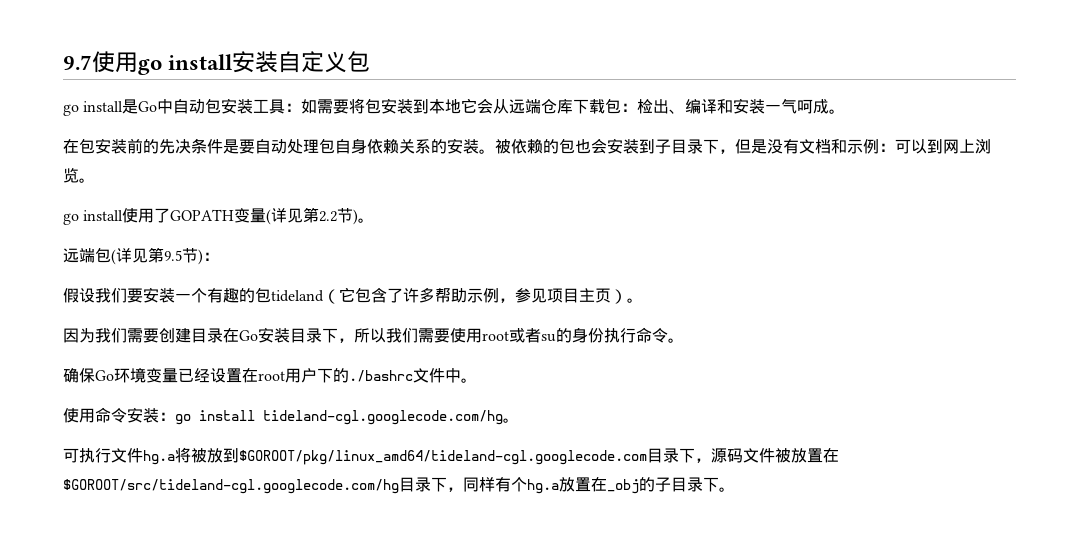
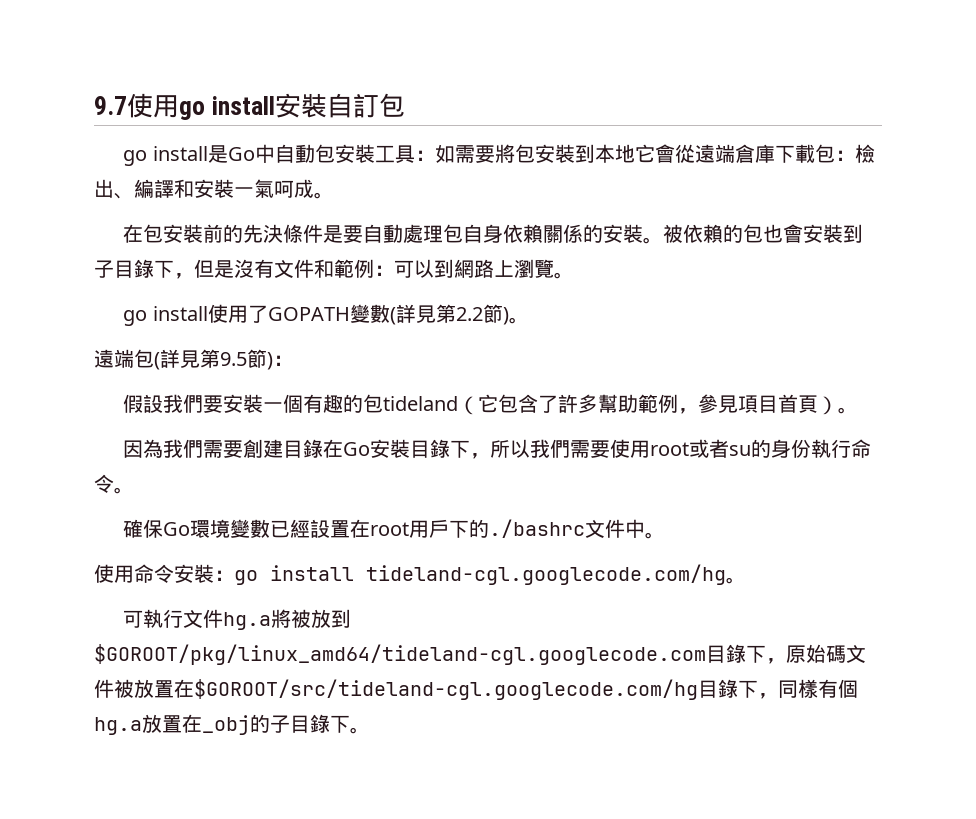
[255,51,348,73] 装自定义 -> [300,93,379,118] 裝自訂
[189,98,254,114] 动包安装 -> [294,144,375,163] 動包安裝
[349,98,798,114] 将包安装到本地它会从远端仓库下载包：检出、编译和安装一气 -> [494,144,875,163] [94,179,274,199] 將包安裝到本地它會從遠端倉庫下載包：檢出、編譯和安裝一氣
[111,138,207,154] 装前的先决条 -> [183,224,304,243] 裝前的先決條
[271,139,303,154] 动处 -> [383,224,424,243] 動處
[383,138,991,154] [63,167,79,183] 赖关系的安装。被依赖的包也会安装到子目录下，但是没有文档和示例：可以到网上浏览 -> [523,224,864,244] [94,259,554,279] 賴關係的安裝。被依賴的包也會安裝到子目錄下，但是沒有文件和範例：可以到網路上瀏覽
[234,207,375,225] [63,248,79,263] 变量(详见第2.2节)。 // 远 -> [349,304,529,325] [94,349,114,368] 變數(詳見第2.2節)。 // 遠
[116,247,198,263] 详见第9.5节 -> [160,349,267,368] 詳見第9.5節
[79,287,207,303] 设我们要安装一个 -> [143,394,304,413] 設我們要安裝一個
[403,287,643,304] [63,328,223,343] 许多帮助示例，参见项目主页）。 // 因为我们需要创建目录 -> [558,394,859,415] [123,439,324,458] 許多幫助範例，參見項目首頁）。 // 因為我們需要創建目錄
[274,328,322,343] 装目录 -> [390,439,451,458] 裝目錄
[402,328,418,343] 们 -> [550,439,571,458] 們
[604,328,620,343] 执 -> [811,439,832,458] 執
[63,367,226,383] 确保Go环境变量已经设 -> [123,519,331,538] 確保Go環境變數已經設
[301,368,317,383] 户 -> [429,519,450,538] 戶
[143,408,159,423] 装 -> [194,564,214,583] 裝
[79,448,95,463] 执 -> [143,609,164,628] 執
[175,447,191,463] 将 -> [271,609,292,628] 將
[663,448,743,463] 录下，源码 -> [726,644,846,664] 錄下，原始碼
[415,477,527,492] 录下，同样有个 -> [718,679,858,699] 錄下，同樣有個
[687,477,703,492] 录 -> [310,714,330,733] 錄

